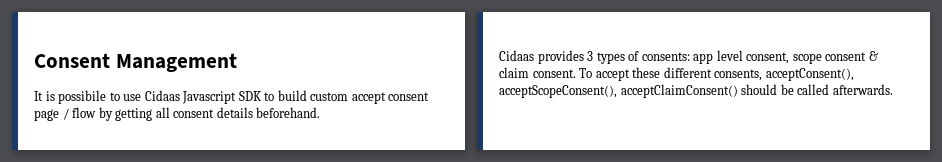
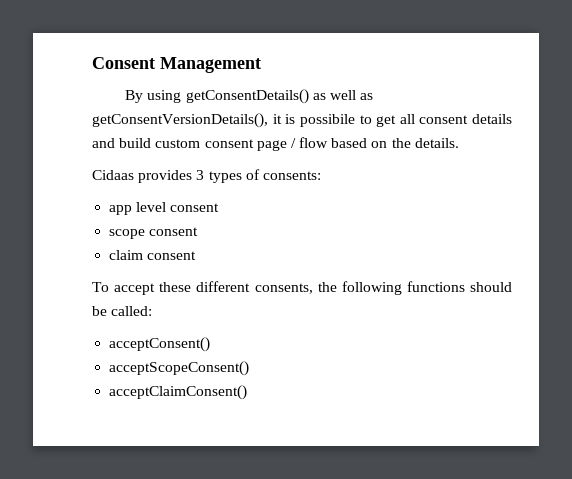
[34,90,275,104] It is possibile to use Cidaas Javascript SDK to -> [125,89,374,104] [92,113,512,128] [92,138,115,148] By using getConsentDetails() as well as getConsentVersionDetails(), it is possibile to get all consent details and
[351,92,386,104] accept -> (201, 143) none
[98,107,321,121] by getting all consent details beforehand. -> [331,138,459,148] based on the details.
(690, 56) none -> (321, 175) //
[746,52,790,64] consent, -> [170,203,220,212] consent //
[868,51,878,61] [499,67,576,78] & claim consent. -> [109,250,197,260] // claim consent //
[765,68,854,81] [499,84,893,98] acceptConsent(), acceptScopeConsent(), acceptClaimConsent() should be called afterwards. -> [317,281,512,295] [92,306,153,316] [109,337,211,352] [109,361,250,376] [109,385,248,400] the following functions should be called: // acceptConsent() // acceptScopeConsent() // acceptClaimConsent()

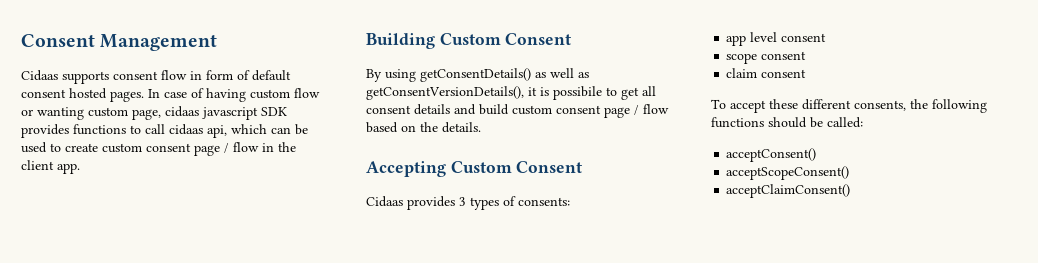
(261, 65) none -> [21,70,291,84] [21,88,320,102] [21,106,287,120] [21,124,308,138] [21,142,296,156] [21,160,80,174] [366,33,572,49] // Cidaas supports consent flow in form of default consent hosted pages. In case of having custom flow or wanting custom page, cidaas javascript SDK provides functions to call cidaas api, which can be used to create custom consent page / flow in the client app. // Building Custom Consent
(459, 143) none -> [366,161,583,177] // Accepting Custom Consent

